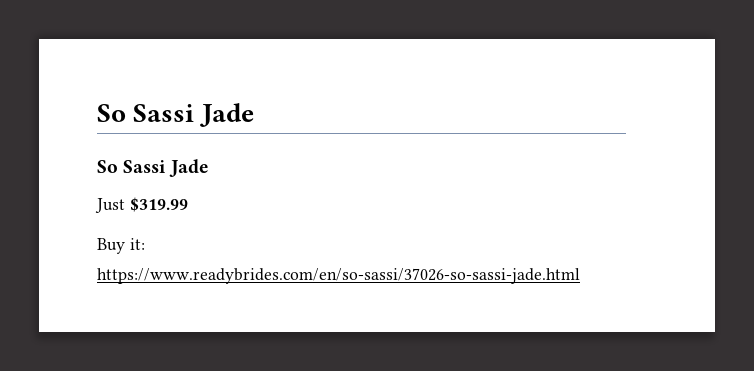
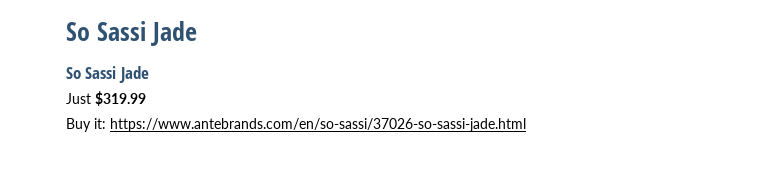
[97,268,580,284] https://www.readybrides.com/en/so-sassi/37026-so-sassi-jade.html -> [110,118,526,132] https://www.antebrands.com/en/so-sassi/37026-so-sassi-jade.html

